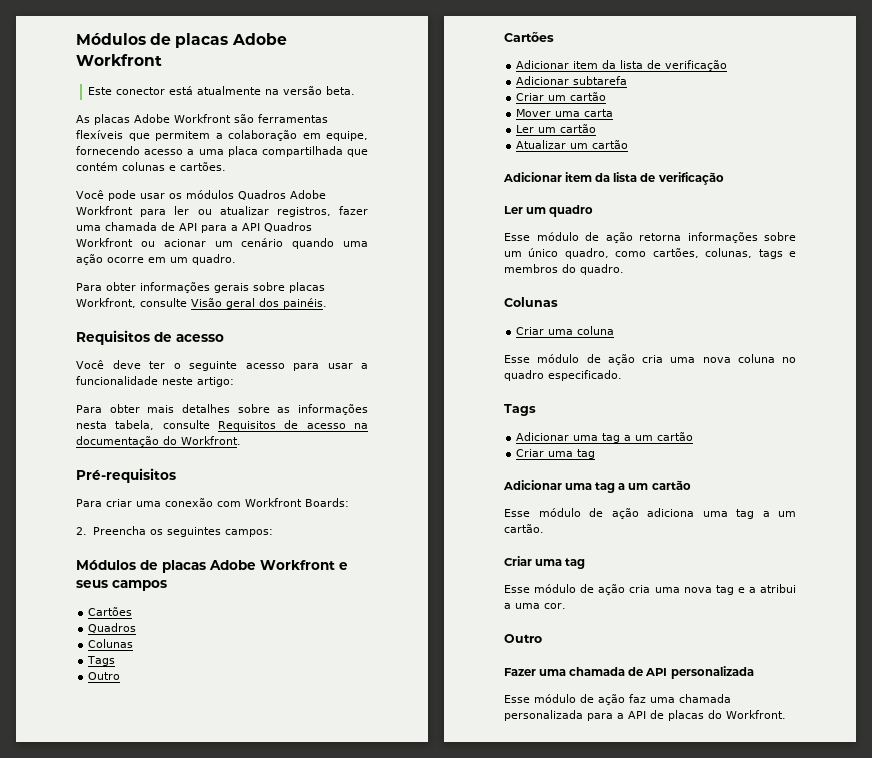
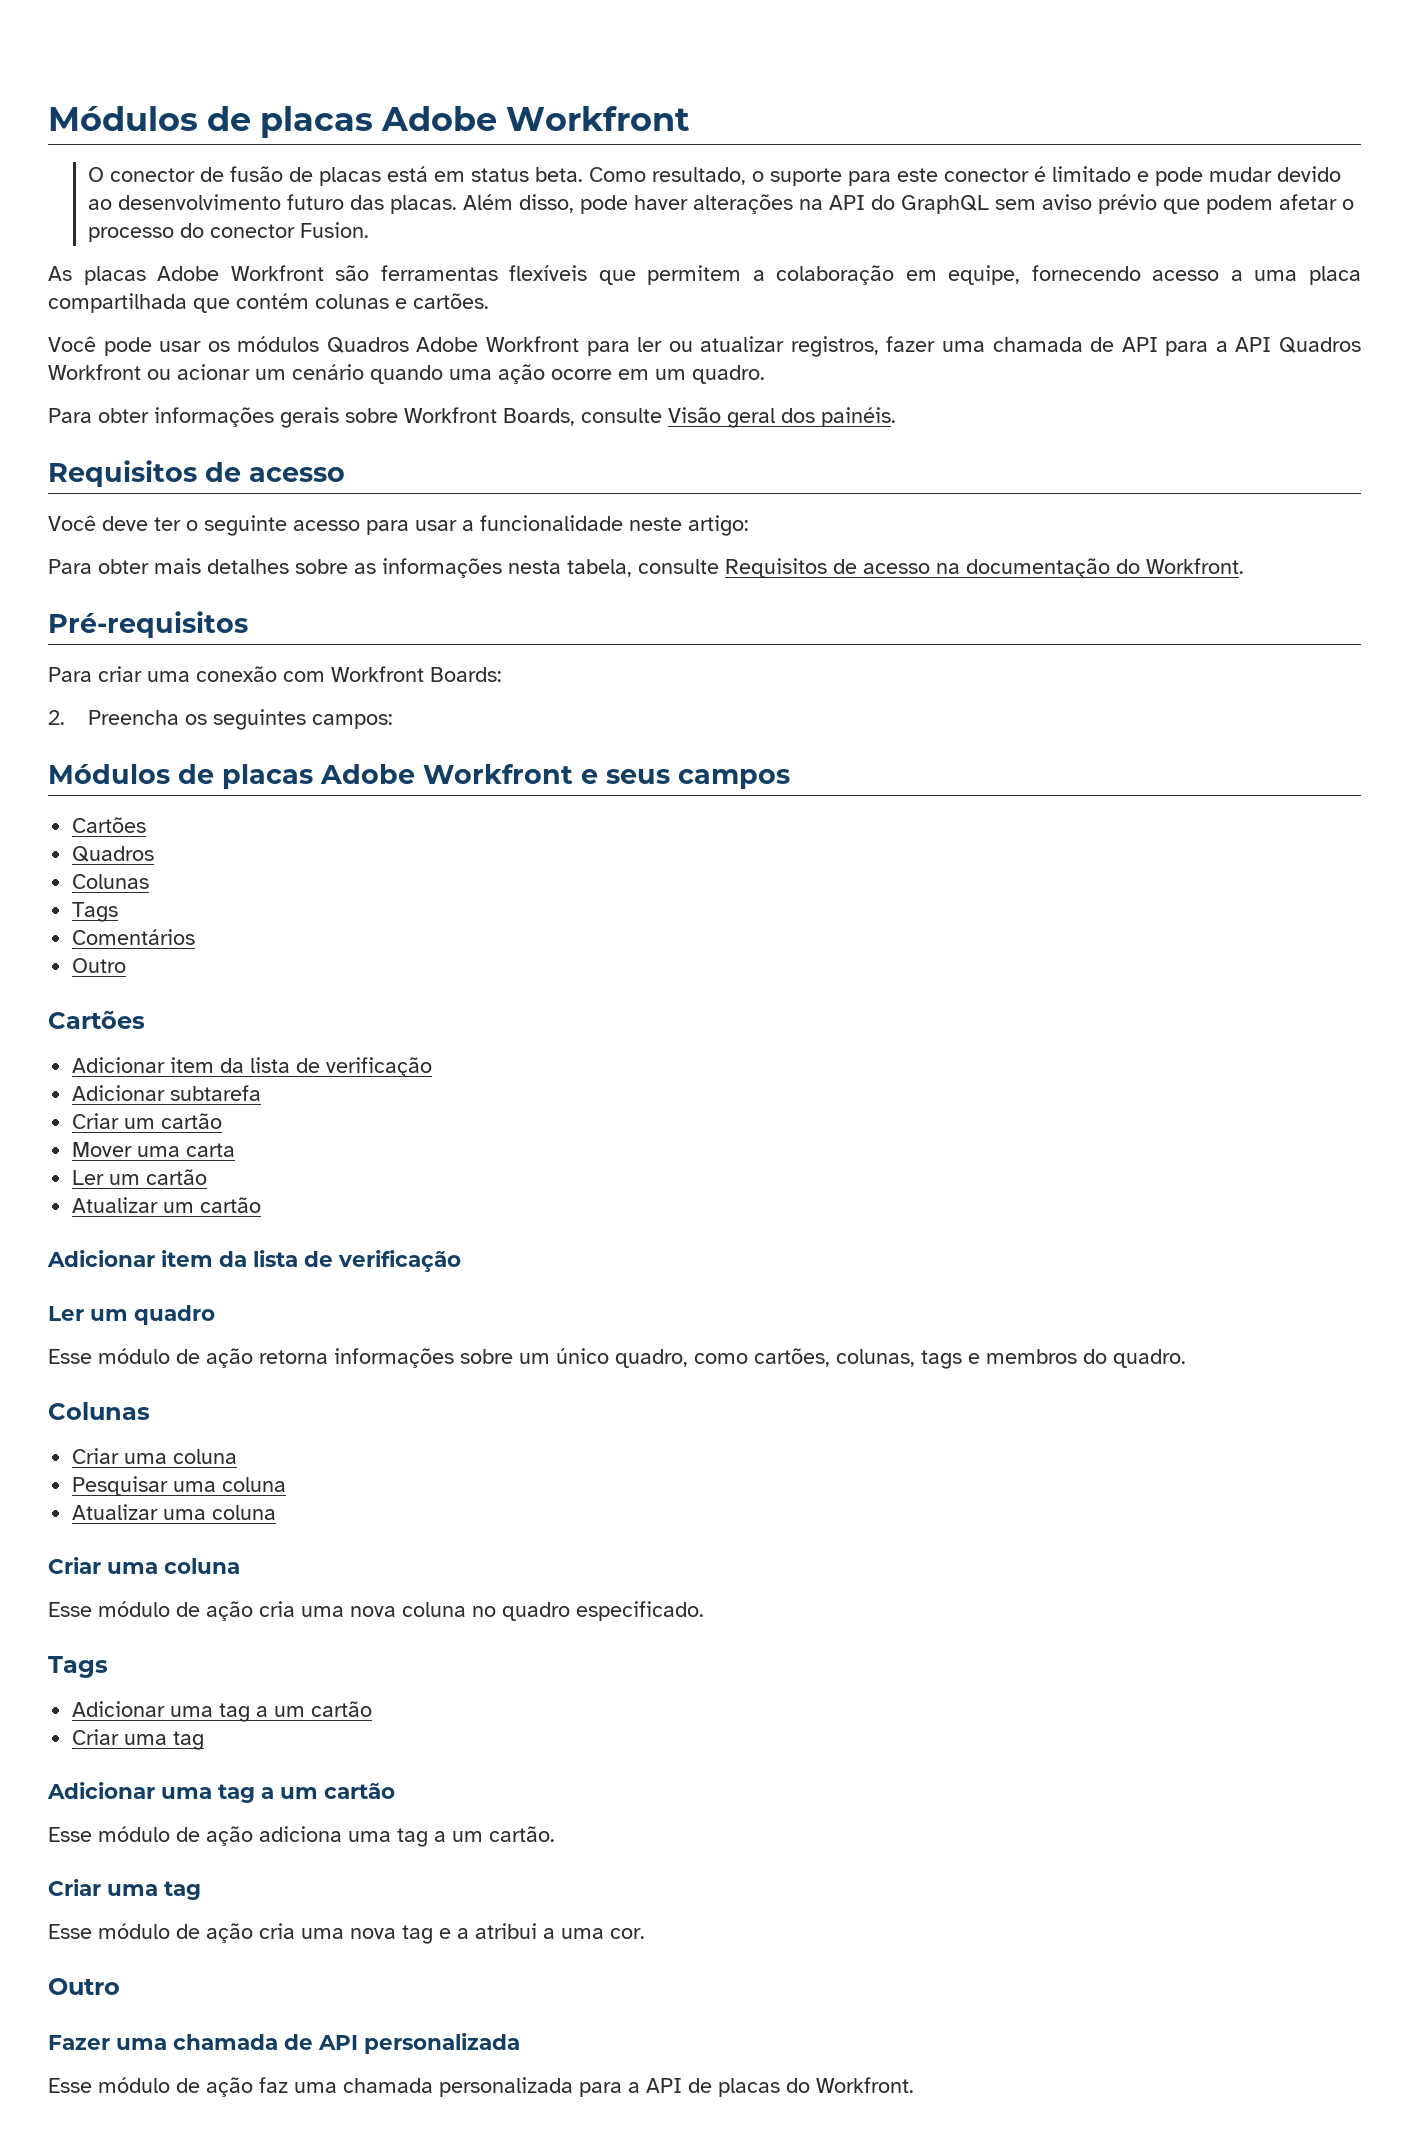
[88,86,356,95] Este conector está atualmente na versão beta. -> [87,166,1341,186] [87,194,1354,214] [87,222,369,242] O conector de fusão de placas está em status beta. Como resultado, o suporte para este conector é limitado e pode mudar devido ao desenvolvimento futuro das placas. Além disso, pode haver alterações na API do GraphQL sem aviso prévio que podem afetar o processo do conector Fusion.
[289,282,325,293] [76,298,136,308] placas Workfront, -> [404,407,575,426] Workfront Boards,
(116, 661) none -> [72,929,196,945] // Comentários
(615, 330) none -> [72,1476,287,1496] [72,1504,277,1520] [48,1557,240,1574] // Pesquisar uma coluna // Atualizar uma coluna // Criar uma coluna

